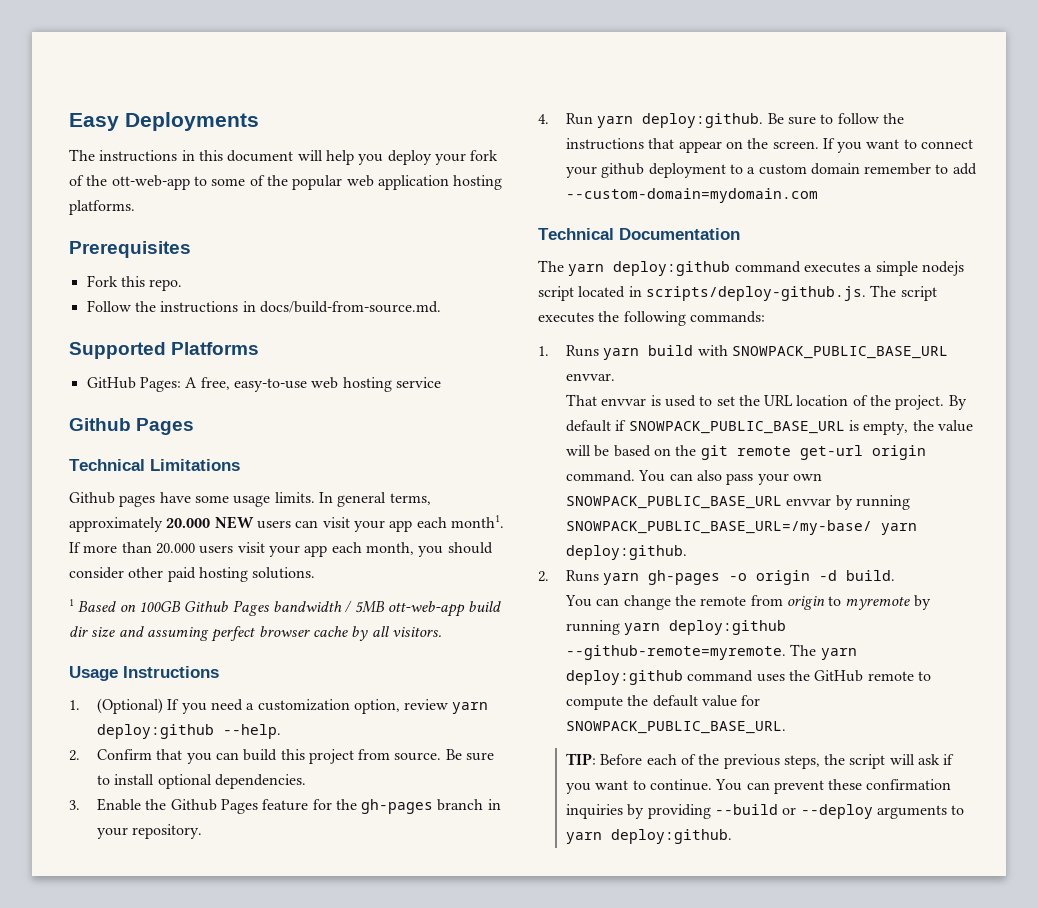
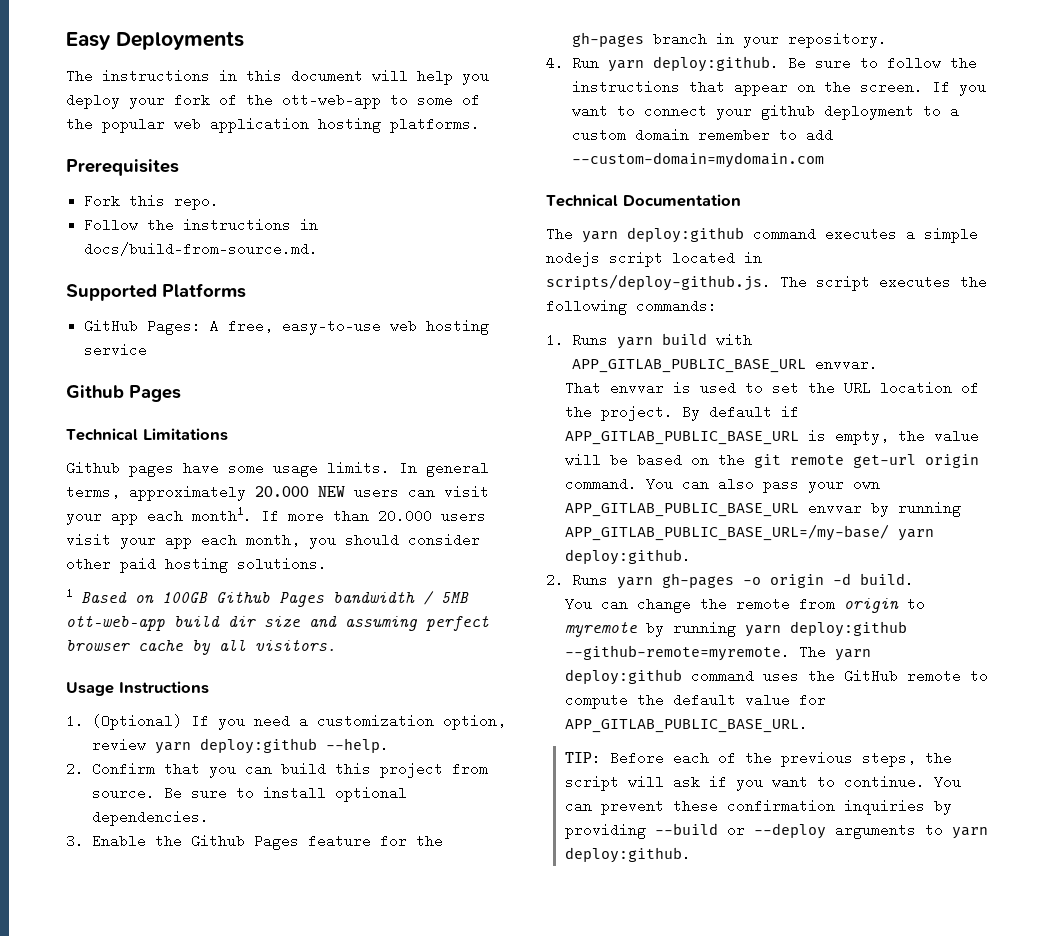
[731,346,948,359] SNOWPACK_PUBLIC_BASE_URL -> [572,359,807,373] APP_GITLAB_PUBLIC_BASE_URL
[628,421,845,434] SNOWPACK_PUBLIC_BASE_URL -> [564,431,799,445] APP_GITLAB_PUBLIC_BASE_URL
[565,496,782,509] SNOWPACK_PUBLIC_BASE_URL -> [564,503,799,517] APP_GITLAB_PUBLIC_BASE_URL
[565,520,872,535] SNOWPACK_PUBLIC_BASE_URL=/my-base/ -> [564,524,889,541] APP_GITLAB_PUBLIC_BASE_URL=/my-base/
[565,721,786,734] SNOWPACK_PUBLIC_BASE_URL. -> [564,717,808,733] APP_GITLAB_PUBLIC_BASE_URL.

